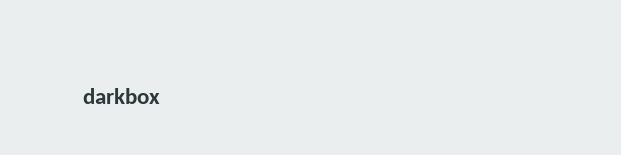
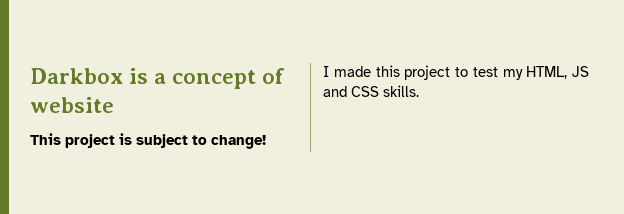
[83,88,160,104] darkbox -> [30,68,285,89] [30,97,114,113] [30,133,266,149] [323,65,589,80] [323,85,419,97] Darkbox is a concept of website // This project is subject to change! // I made this project to test my HTML, JS and CSS skills.

